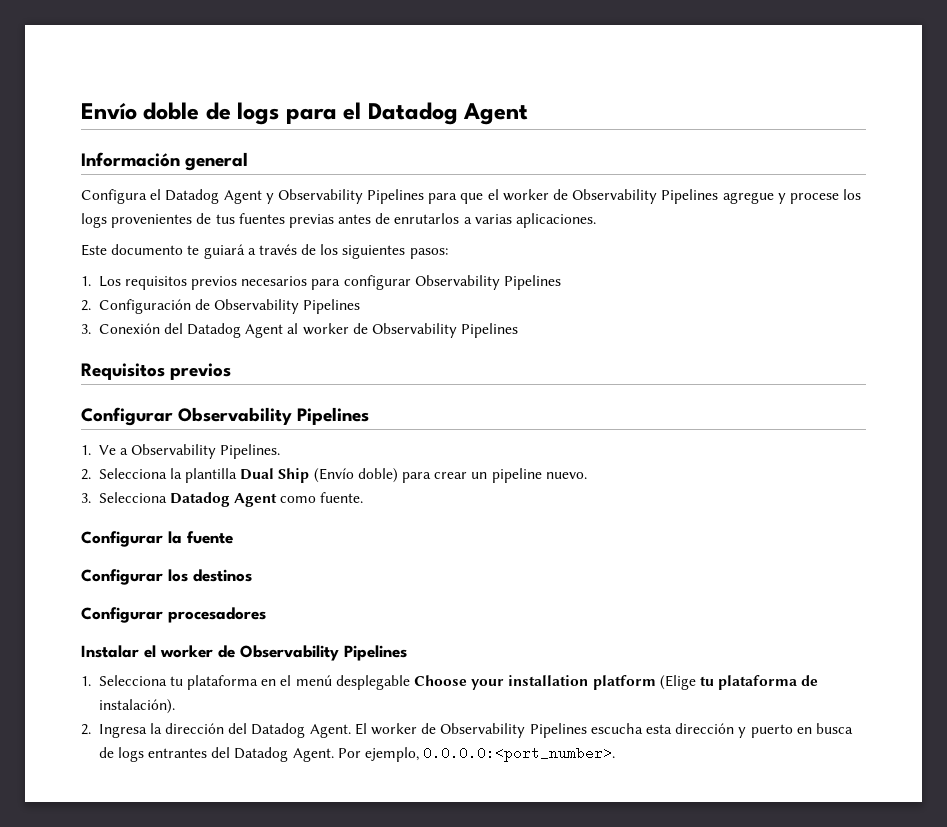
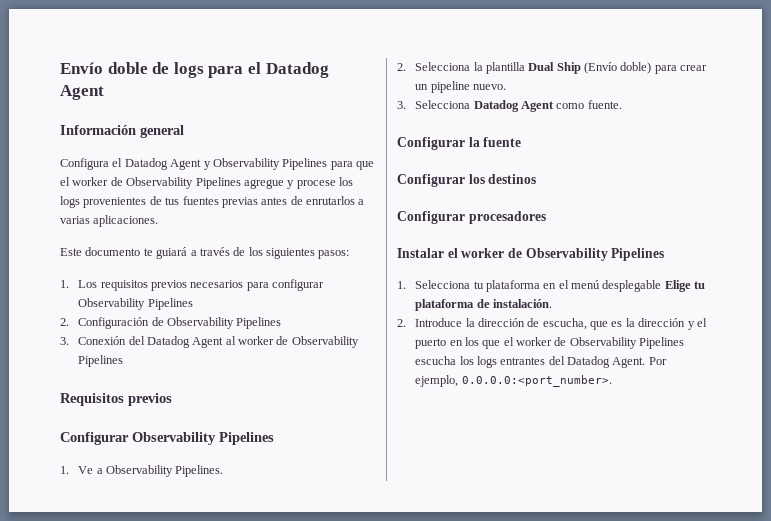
[414,675,696,690] Choose your installation platform (Elige -> [664,280,691,292] Elige
[98,699,175,714] [81,723,367,738] instalación). // 2. Ingresa la dirección del Datadog Agent. El -> [492,299,552,308] [397,318,707,330] [415,337,514,349] instalación. // 2. Introduce la dirección de escucha, que es la dirección y el puerto en los que el
[645,723,853,738] [98,747,114,758] esta dirección y puerto en busca de -> [459,356,474,365] los

